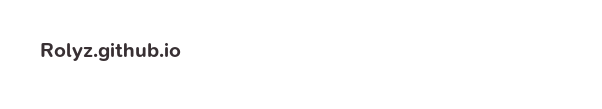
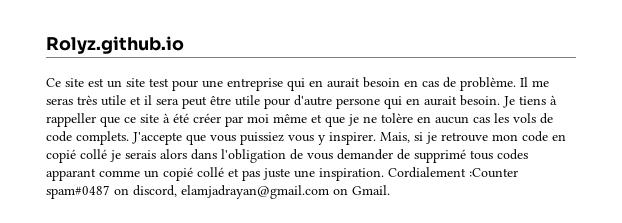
(181, 51) none -> [46,77,549,91] [46,95,557,109] [46,113,553,127] [46,131,566,145] [46,149,528,163] [46,167,518,181] [46,185,390,199] // Ce site est un site test pour une entreprise qui en aurait besoin en cas de problème. Il me seras très utile et il sera peut être utile pour d'autre persone qui en aurait besoin. Je tiens à rappeller que ce site à été créer par moi même et que je ne tolère en aucun cas les vols de code complets. J'accepte que vous puissiez vous y inspirer. Mais, si je retrouve mon code en copié collé je serais alors dans l'obligation de vous demander de supprimé tous codes apparant comme un copié collé et pas juste une inspiration. Cordialement :Counter spam#0487 on discord, elamjadrayan@gmail.com on Gmail.

